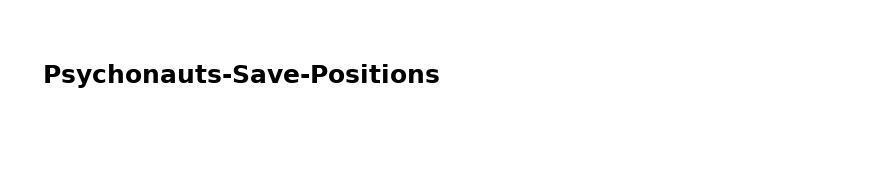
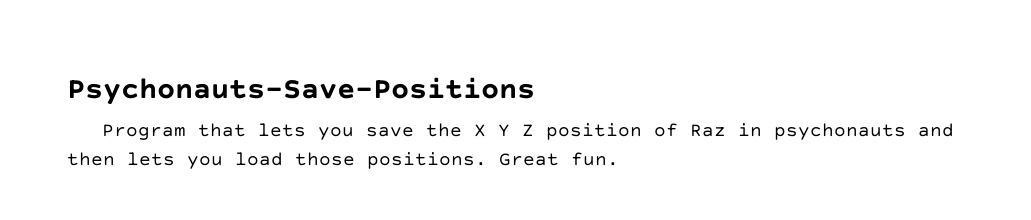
(440, 76) none -> [102,123,955,140] [67,152,619,169] // Program that lets you save the X Y Z position of Raz in psychonauts and then lets you load those positions. Great fun.

